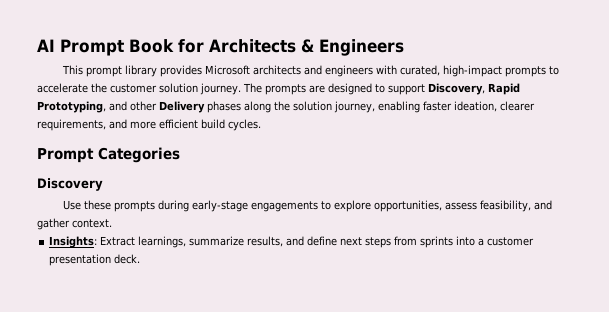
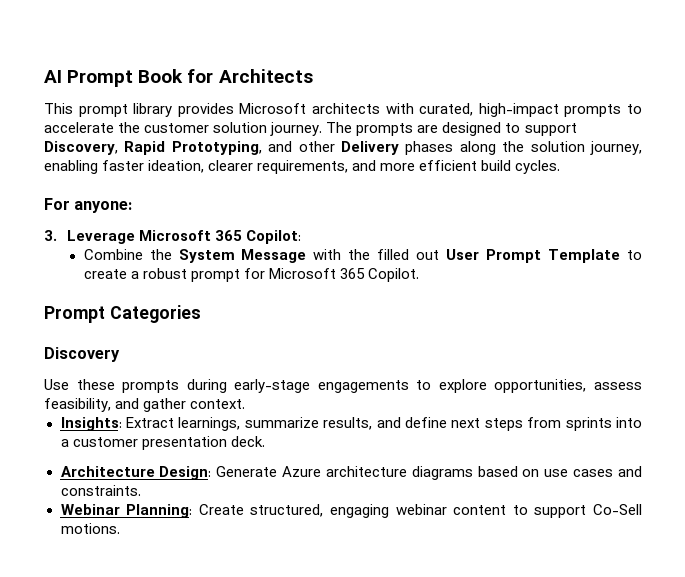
[301,39,404,56] & Engineers -> (313, 76) none
[304,65,374,77] and engineers -> (380, 108) none
(261, 125) none -> [44,198,133,213] [44,230,302,244] [83,249,643,263] [83,268,419,282] // For anyone: // 3. Leverage Microsoft 365 Copilot: // Combine the System Message with the filled out User Prompt Template to create a robust prompt for Microsoft 365 Copilot.
(141, 259) none -> [60,466,643,480] [60,485,141,496] [60,504,643,518] [60,523,120,534] // Architecture Design: Generate Azure architecture diagrams based on use cases and constraints. // Webinar Planning: Create structured, engaging webinar content to support Co-Sell motions.

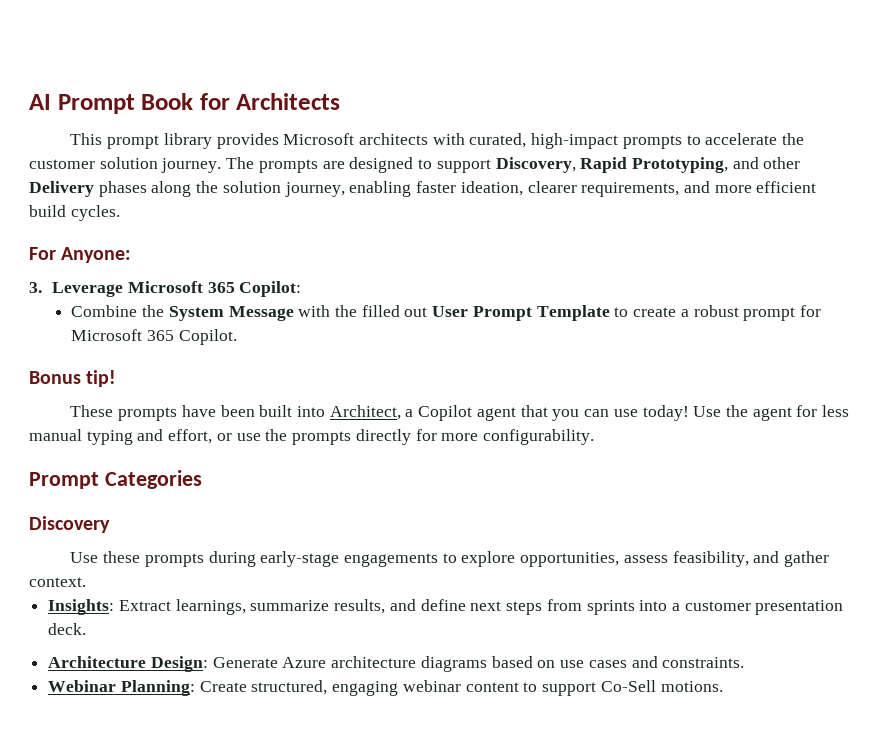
[74,201,133,213] anyone: -> [61,247,132,263] Anyone:
(419, 275) none -> [29,370,117,387] [70,405,850,421] [29,429,594,445] // Bonus tip! // These prompts have been built into Architect, a Copilot agent that you can use today! Use the agent for less manual typing and effort, or use the prompts directly for more configurability.

